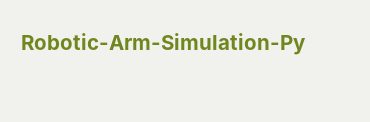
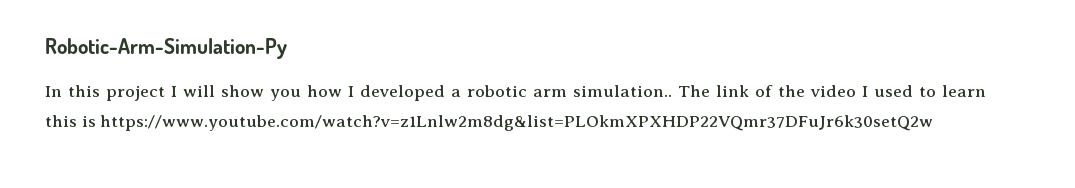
(306, 44) none -> [45,85,986,101] [45,115,934,131] // In this project I will show you how I developed a robotic arm simulation.. The link of the video I used to learn this is https://www.youtube.com/watch?v=z1Lnlw2m8dg&list=PLOkmXPXHDP22VQmr37DFuJr6k30setQ2w

